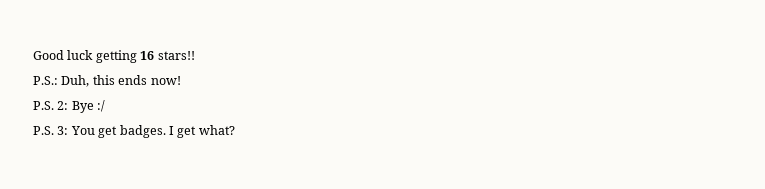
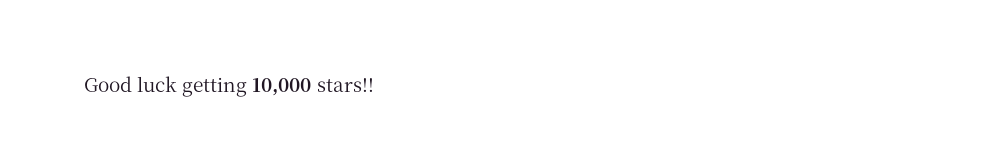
[140,51,155,60] 16 -> [252,78,312,96] 10,000
[33,75,181,87] [33,100,106,113] [33,125,235,138] // P.S.: Duh, this ends now! // P.S. 2: Bye :/ // P.S. 3: You get badges. I get what? -> (374, 85) none

